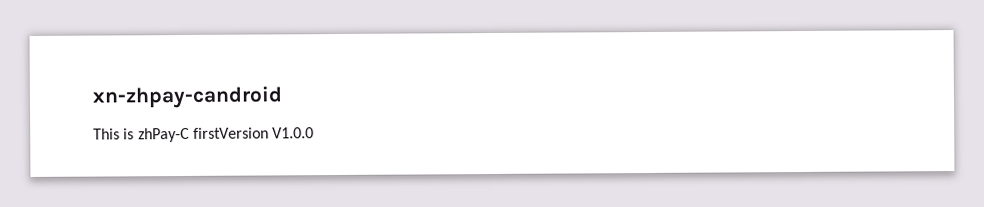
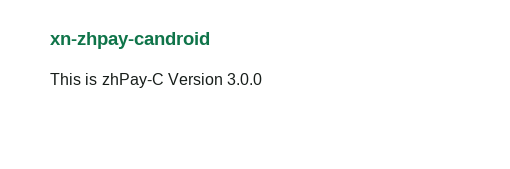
[192,127,315,139] firstVersion V1.0.0 -> [167,73,263,85] Version 3.0.0

